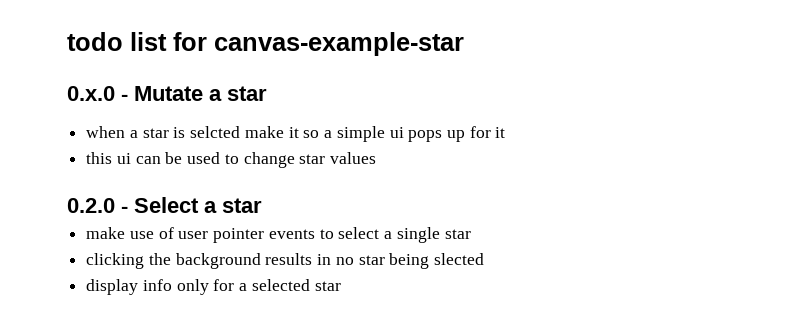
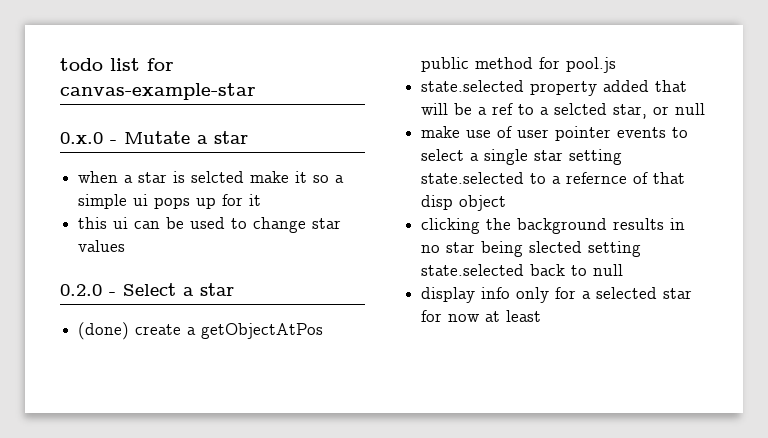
(262, 205) none -> [78,322,324,340] [421,57,617,73] [421,80,688,96] [421,103,706,119] // (done) create a getObjectAtPos public method for pool.js // state.selected property added that will be a ref to a selcted star, or null
(471, 234) none -> [569,149,623,165] [421,172,686,184] [421,195,507,211] setting state.selected to a refernce of that disp object
(485, 259) none -> [588,241,642,257] [421,264,624,276] setting state.selected back to null
(341, 286) none -> [421,310,542,322] for now at least

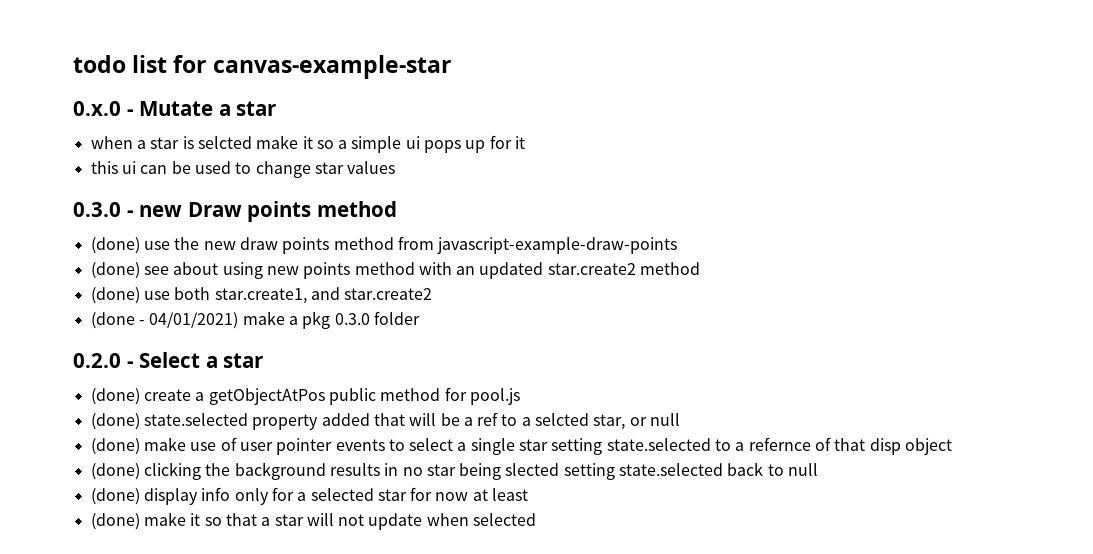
(126, 246) none -> [73,201,397,222] [90,236,678,254] [90,262,701,279] [90,287,433,304] [90,311,420,329] // 0.3.0 - new Draw points method // (done) use the new draw points method from javascript-example-draw-points // (done) see about using new points method with an updated star.create2 method // (done) use both star.create1, and star.create2 // (done - 04/01/2021) make a pkg 0.3.0 folder
(617, 65) none -> [90,413,140,430] (done)
(706, 109) none -> [90,438,140,455] (done)
(507, 203) none -> [90,463,140,480] (done)
(624, 270) none -> [90,488,140,505] (done)
(542, 316) none -> [90,512,537,530] // (done) make it so that a star will not update when selected

